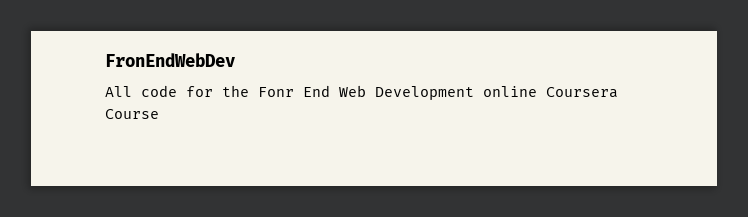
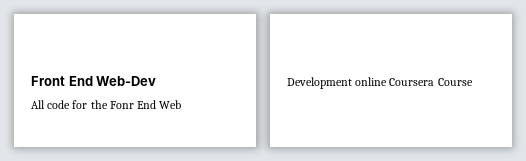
[105,53,235,67] FronEndWebDev -> [31,76,157,86] Front End Web-Dev

